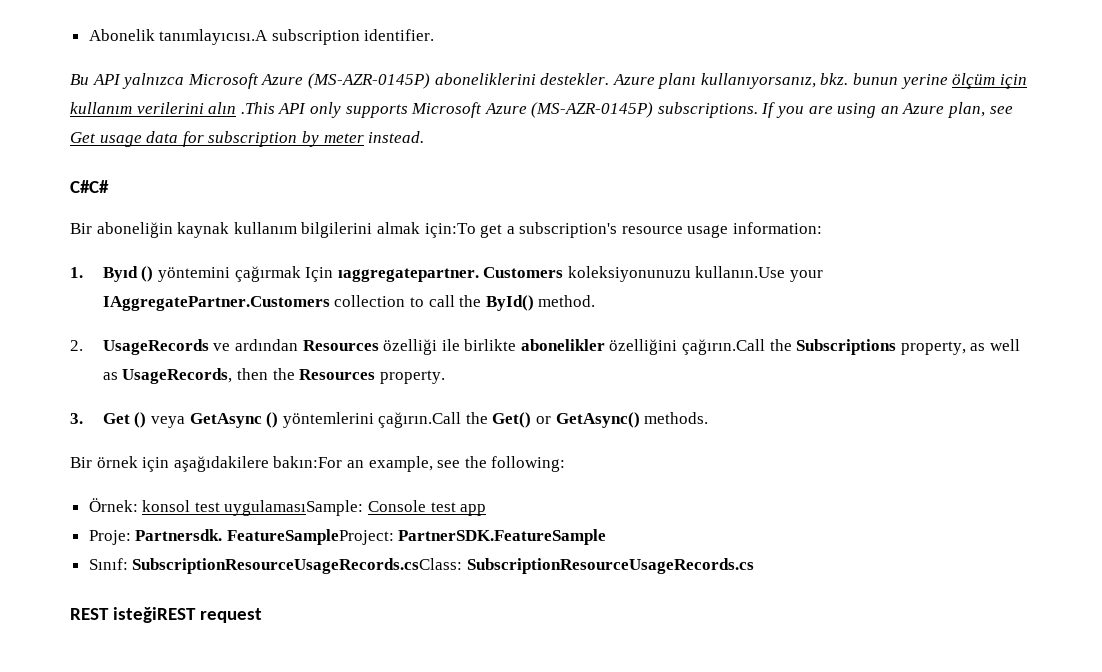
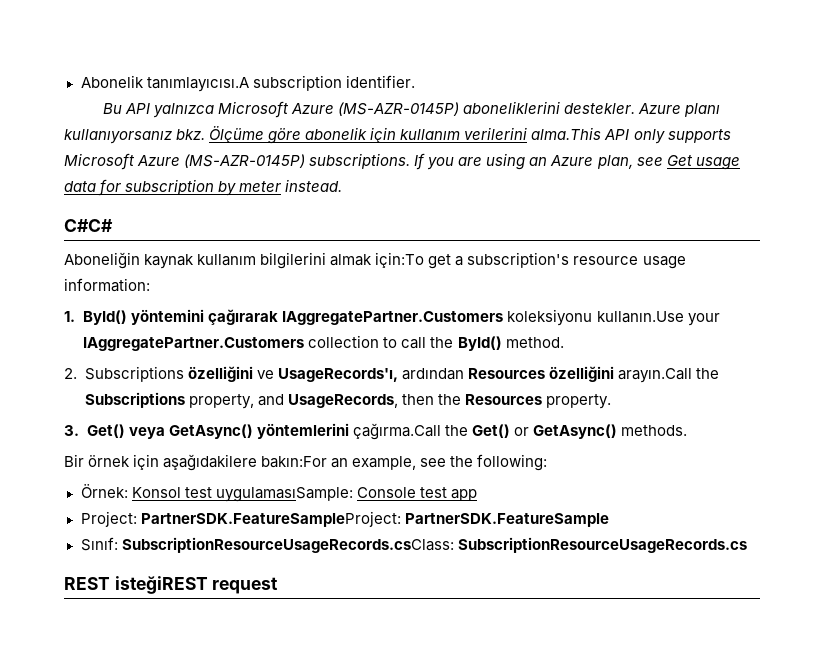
[700,73,996,89] kullanıyorsanız, bkz. bunun yerine ölçüm -> [64,126,368,144] kullanıyorsanız bkz. Ölçüme göre abonelik
[208,102,275,114] alın .This -> [531,127,602,140] alma.This
[70,222,173,238] Bir aboneliğin -> [64,252,140,269] Aboneliğin
[102,266,691,282] Byıd () yöntemini çağırmak Için ıaggregatepartner. Customers koleksiyonunuzu -> [83,309,593,326] ById() yöntemini çağırarak IAggregatePartner.Customers koleksiyonu
[102,339,1021,355] [102,372,118,380] UsageRecords ve ardından Resources özelliği ile birlikte abonelikler özelliğini çağırın.Call the Subscriptions property, as well as -> [84,366,719,383] [84,392,284,409] Subscriptions özelliğini ve UsageRecords'ı, ardından Resources özelliğini arayın.Call the Subscriptions property, and
[102,412,462,428] Get () veya GetAsync () yöntemlerini çağırın.Call -> [86,423,441,440] Get() veya GetAsync() yöntemlerini çağırma.Call
[142,500,191,512] konsol -> [131,487,181,498] Konsol
[88,529,394,545] Proje: Partnersdk. FeatureSampleProject: -> [80,511,401,527] Project: PartnerSDK.FeatureSampleProject:

